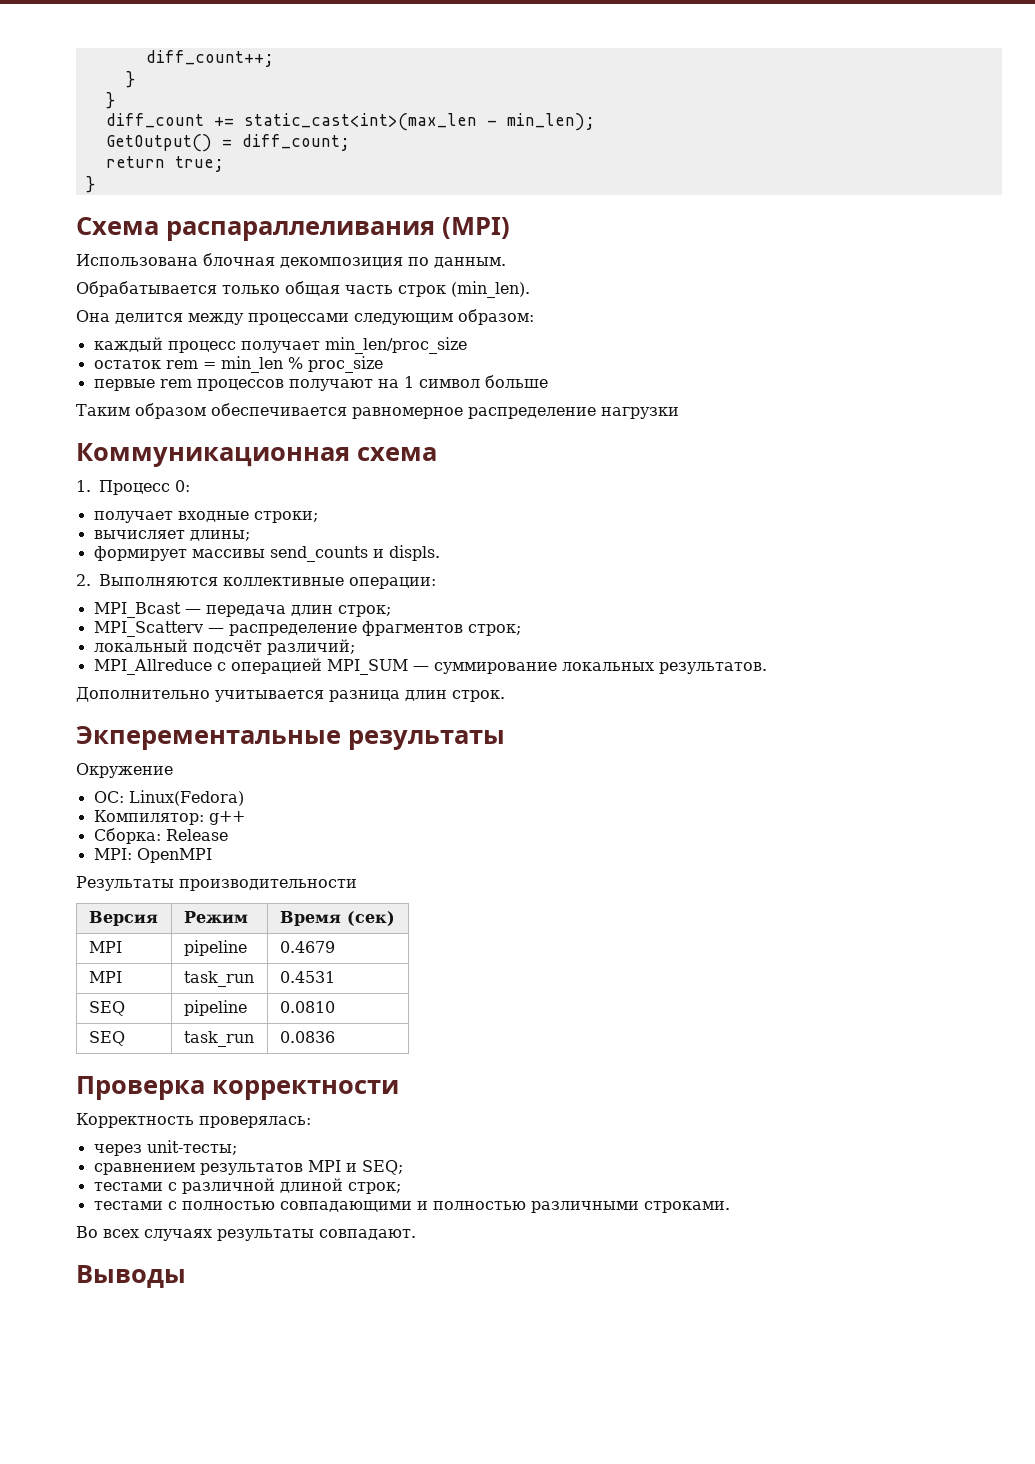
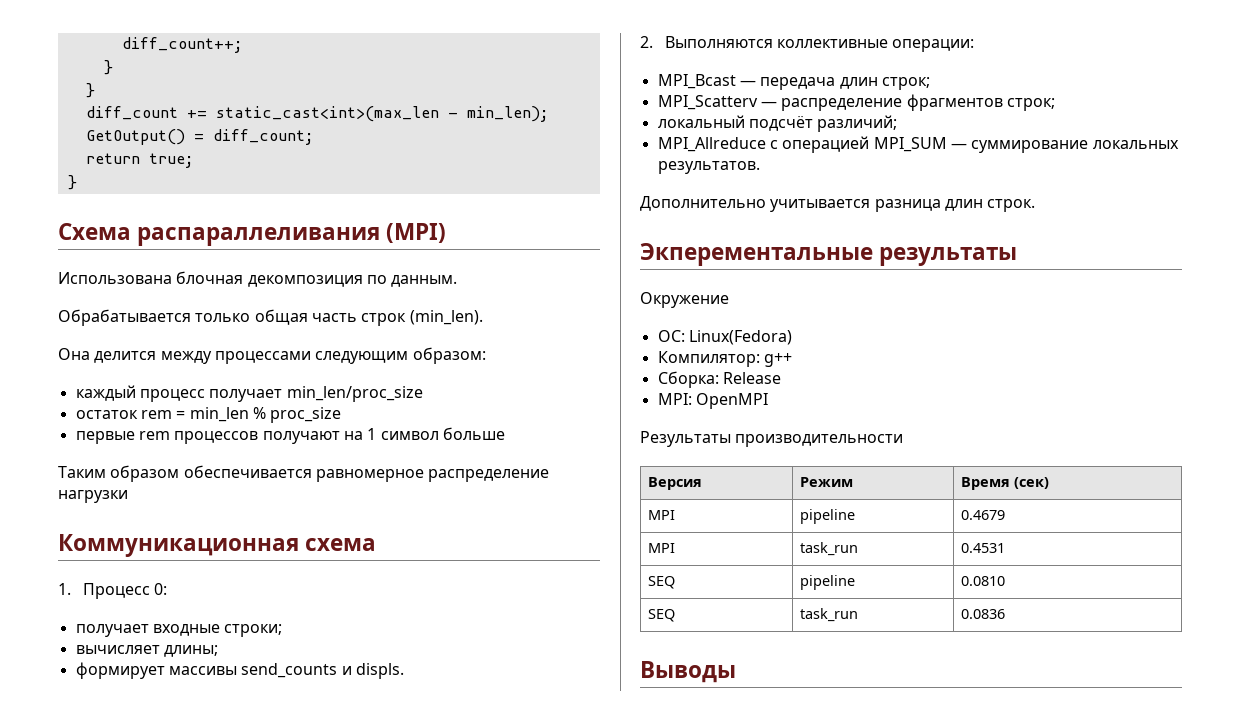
[76,1076,399,1100] [76,1113,311,1128] [93,1140,237,1156] [93,1160,403,1175] [93,1178,401,1194] [93,1201,730,1213] [76,1226,416,1241] // Проверка корректности // Корректность проверялась: // через unit-тесты; // сравнением результатов MPI и SEQ; // тестами с различной длиной строк; // тестами с полностью совпадающими и полностью различными строками. // Во всех случаях результаты совпадают. -> (1006, 614) none

